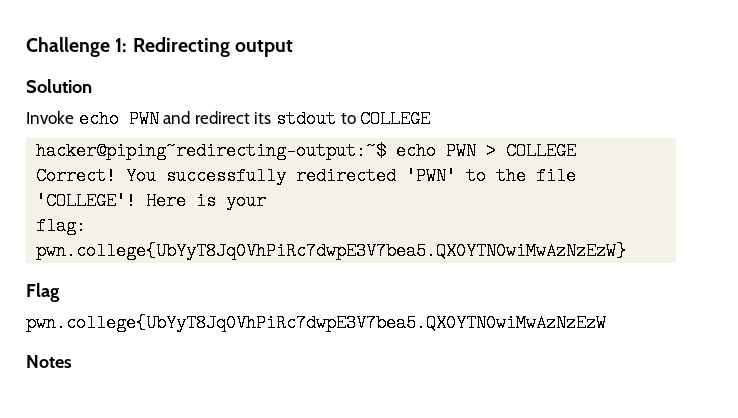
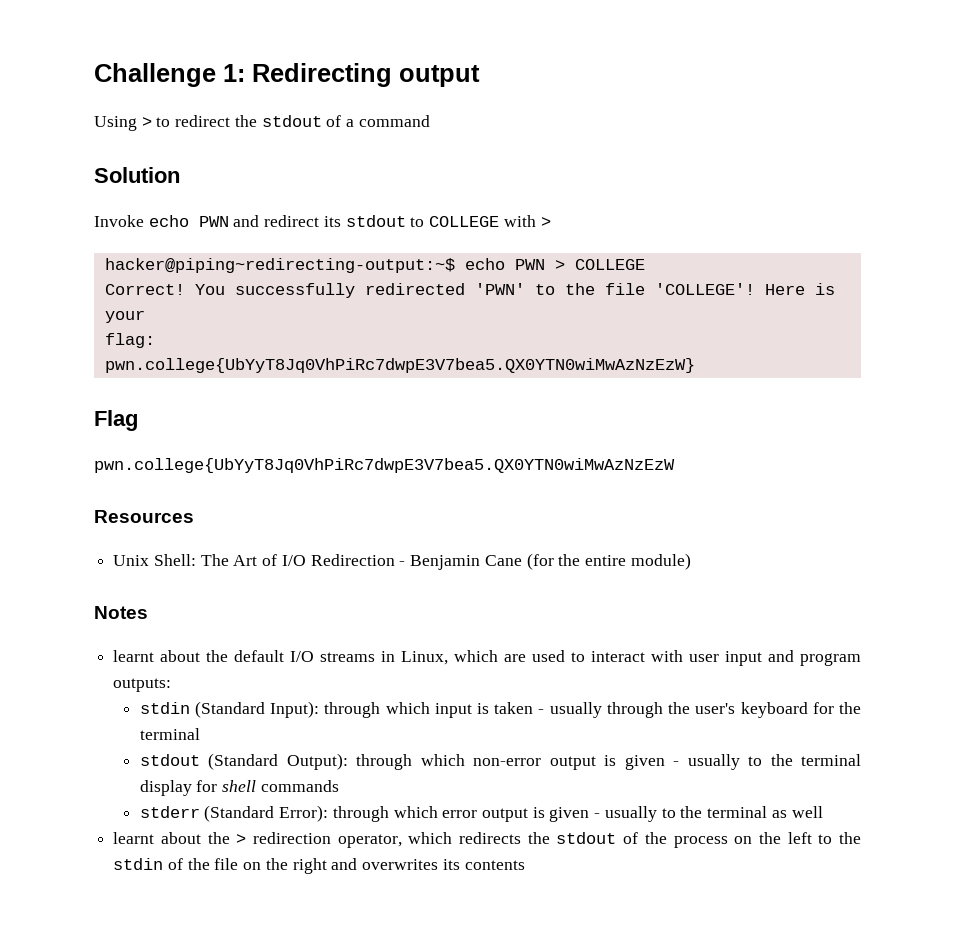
(293, 48) none -> [94,115,430,131] // Using > to redirect the stdout of a command
(431, 119) none -> [503,215,551,227] with >
[26,355,72,368] Notes -> [94,510,194,523] [113,553,691,570] [94,606,148,619] [113,650,862,666] [113,678,172,692] [139,701,861,718] [139,728,200,740] [139,753,861,770] [139,780,339,796] [139,805,823,822] [113,832,862,848] [113,858,525,874] Resources // Unix Shell: The Art of I/O Redirection - Benjamin Cane (for the entire module) // Notes // learnt about the default I/O streams in Linux, which are used to interact with user input and program outputs: // stdin (Standard Input): through which input is taken - usually through the user's keyboard for the terminal // stdout (Standard Output): through which non-error output is given - usually to the terminal display for shell commands // stderr (Standard Error): through which error output is given - usually to the terminal as well // learnt about the > redirection operator, which redirects the stdout of the process on the left to the stdin of the file on the right and overwrites its contents

